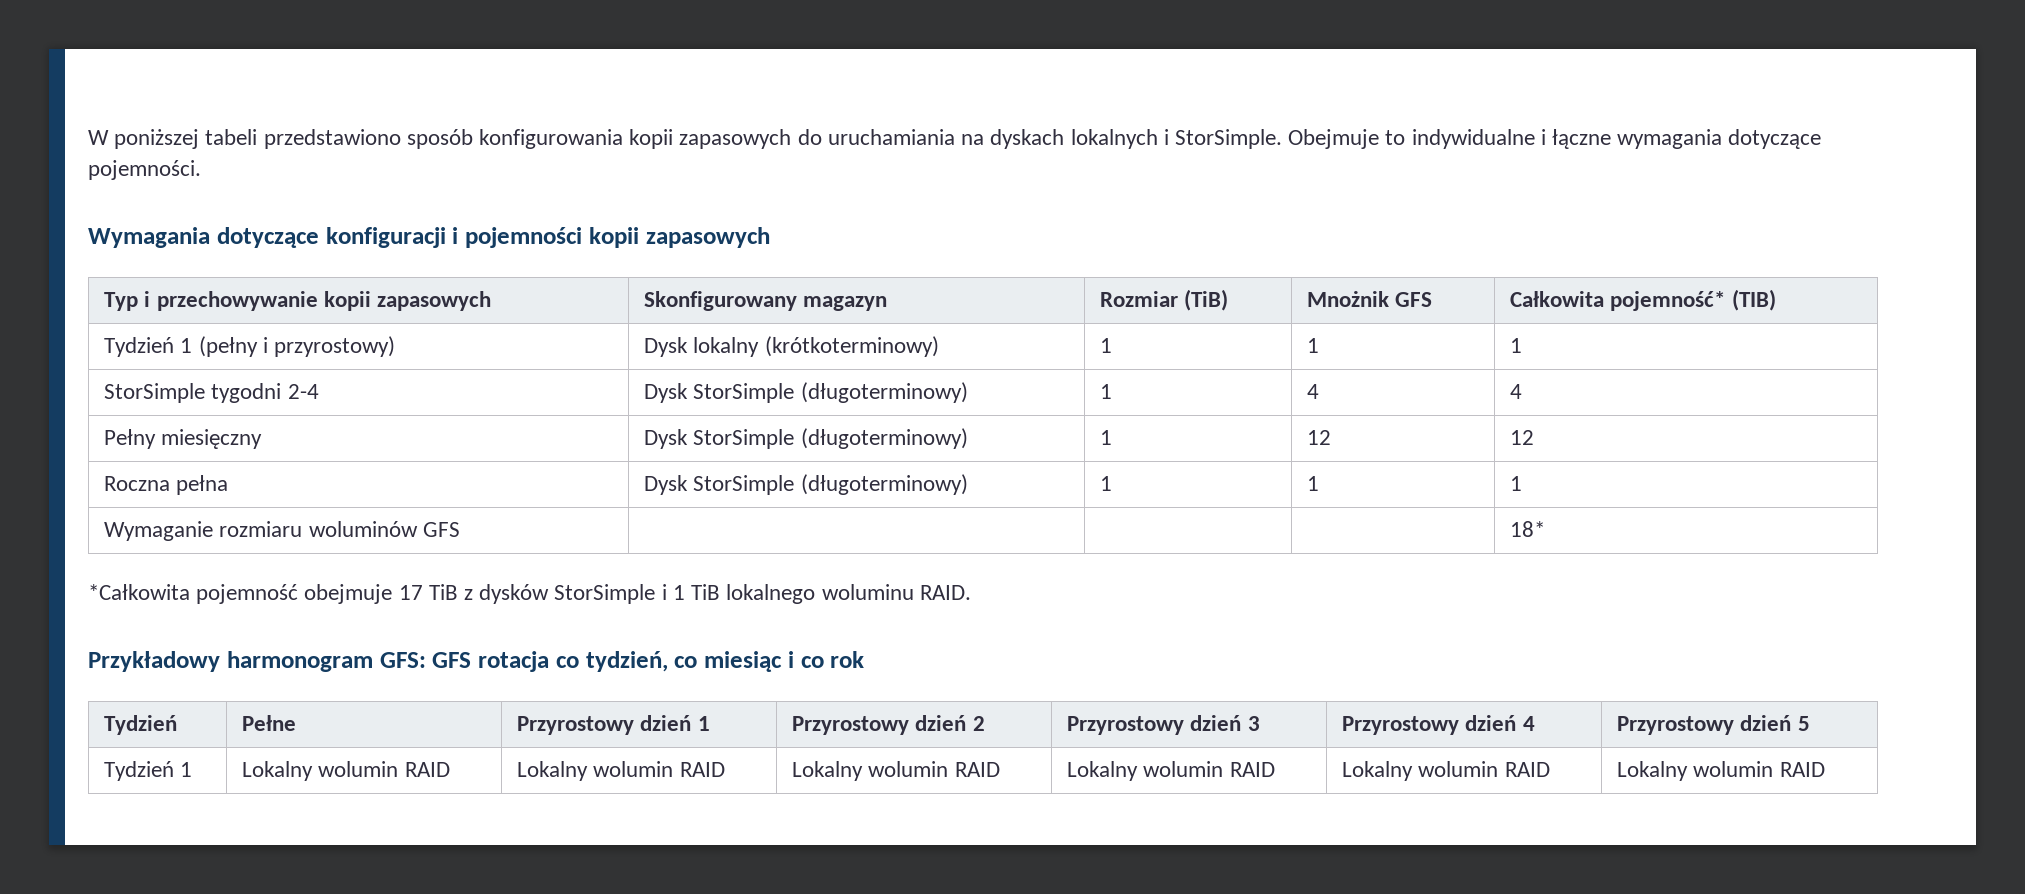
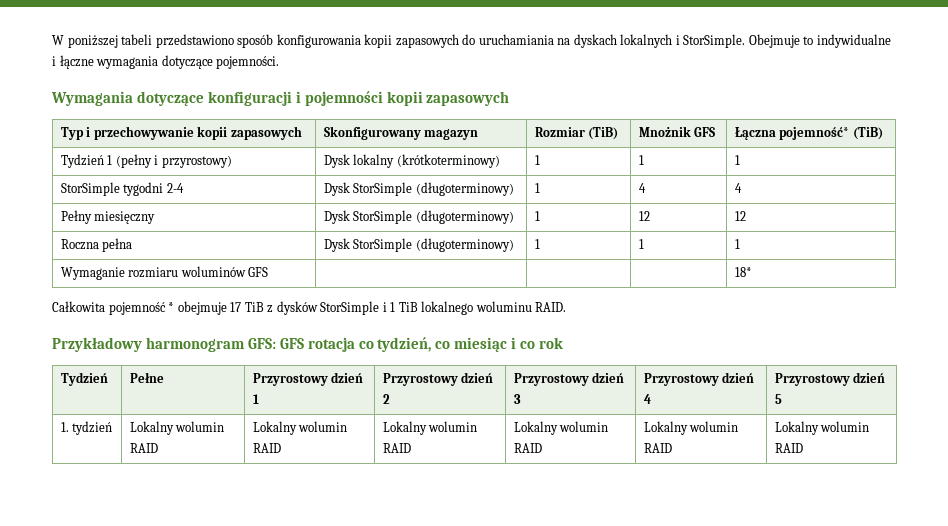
[1510,289,1776,311] Całkowita pojemność* (TIB) -> [734,127,883,140] Łączna pojemność* (TiB)
[88,584,299,604] *Całkowita pojemność -> [52,301,175,315] Całkowita pojemność *
[104,761,193,781] Tydzień 1 -> [60,421,113,435] 1. tydzień

